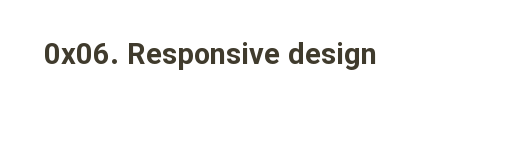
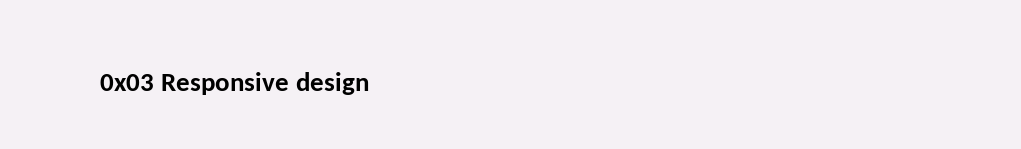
[44,43,119,64] 0x06. -> [100,74,154,91] 0x03

